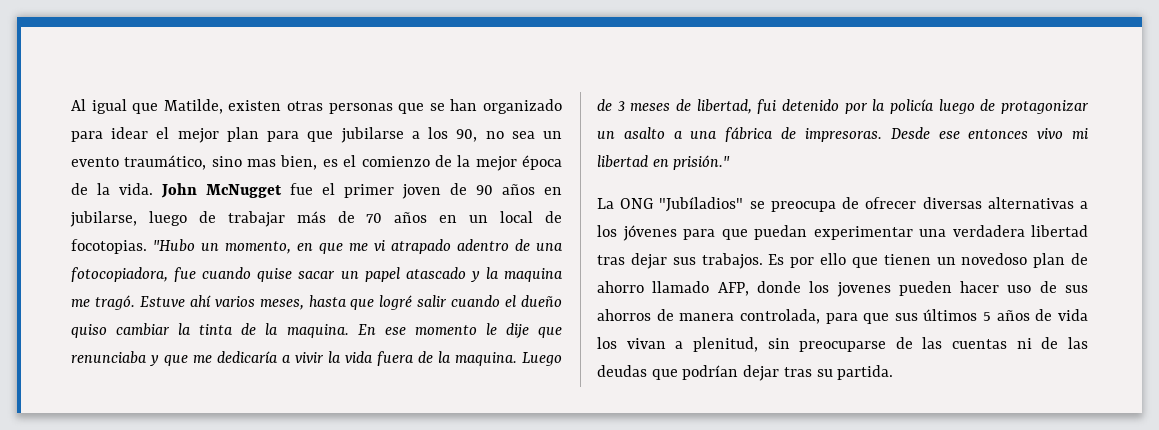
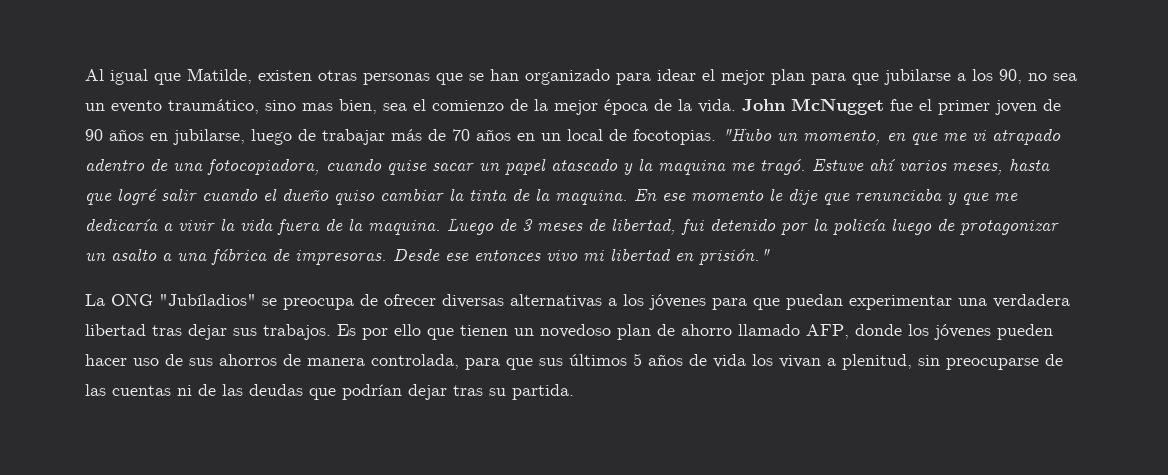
[322,159,338,167] es -> [383,103,407,111] sea
[174,267,197,282] fue -> (320, 166) none
[836,282,891,297] jovenes -> [934,324,991,340] jóvenes

